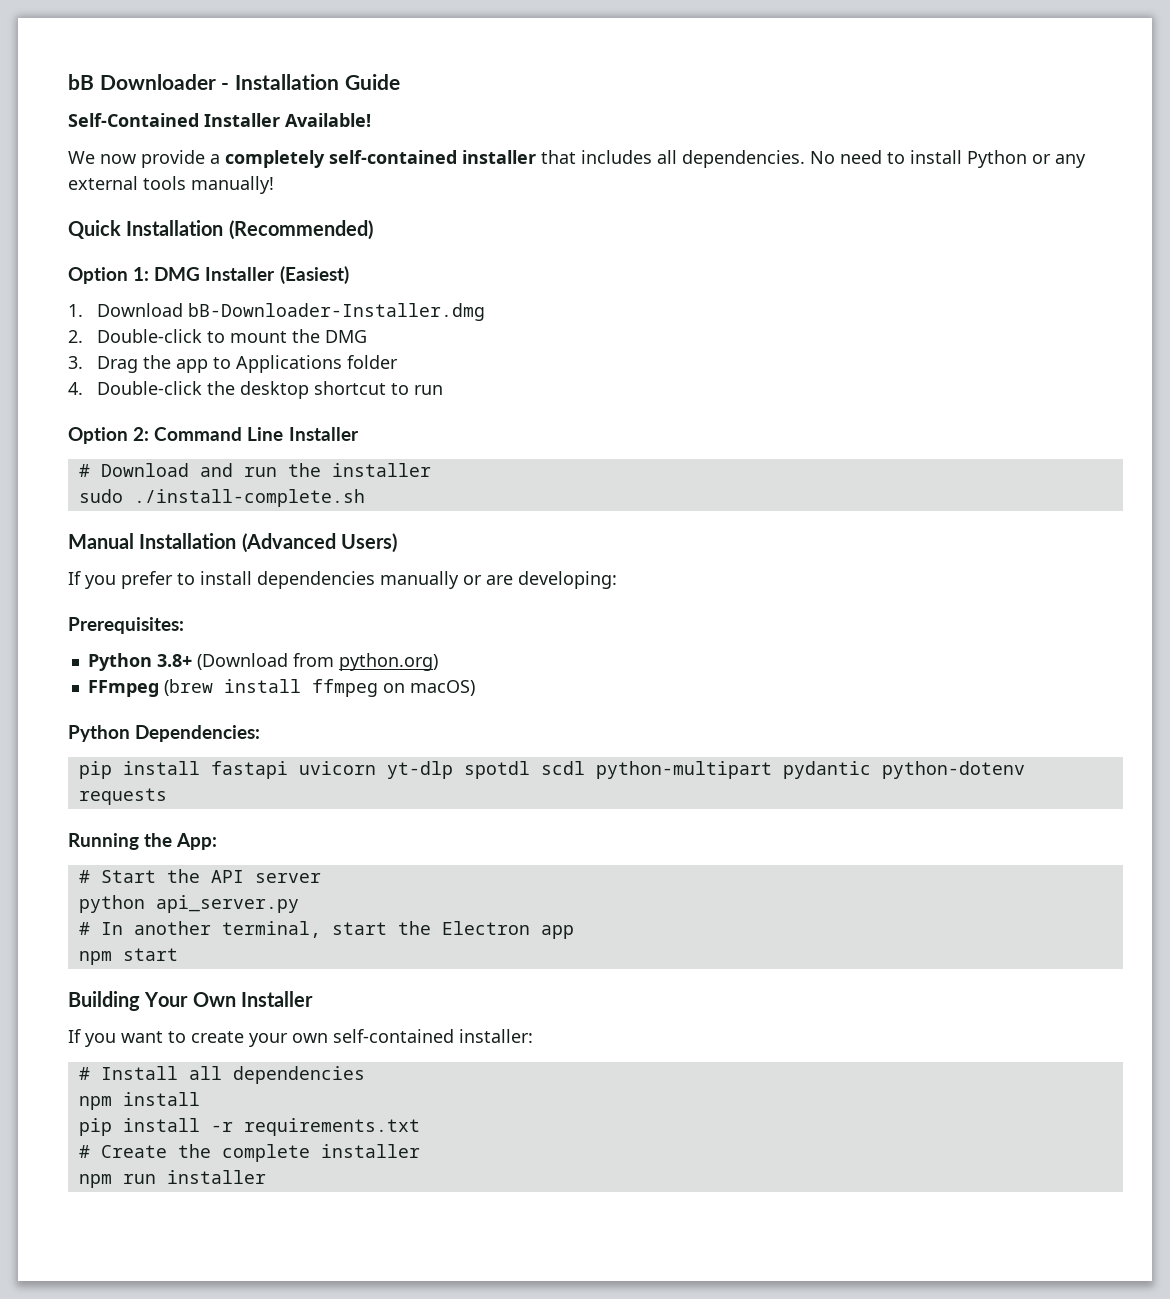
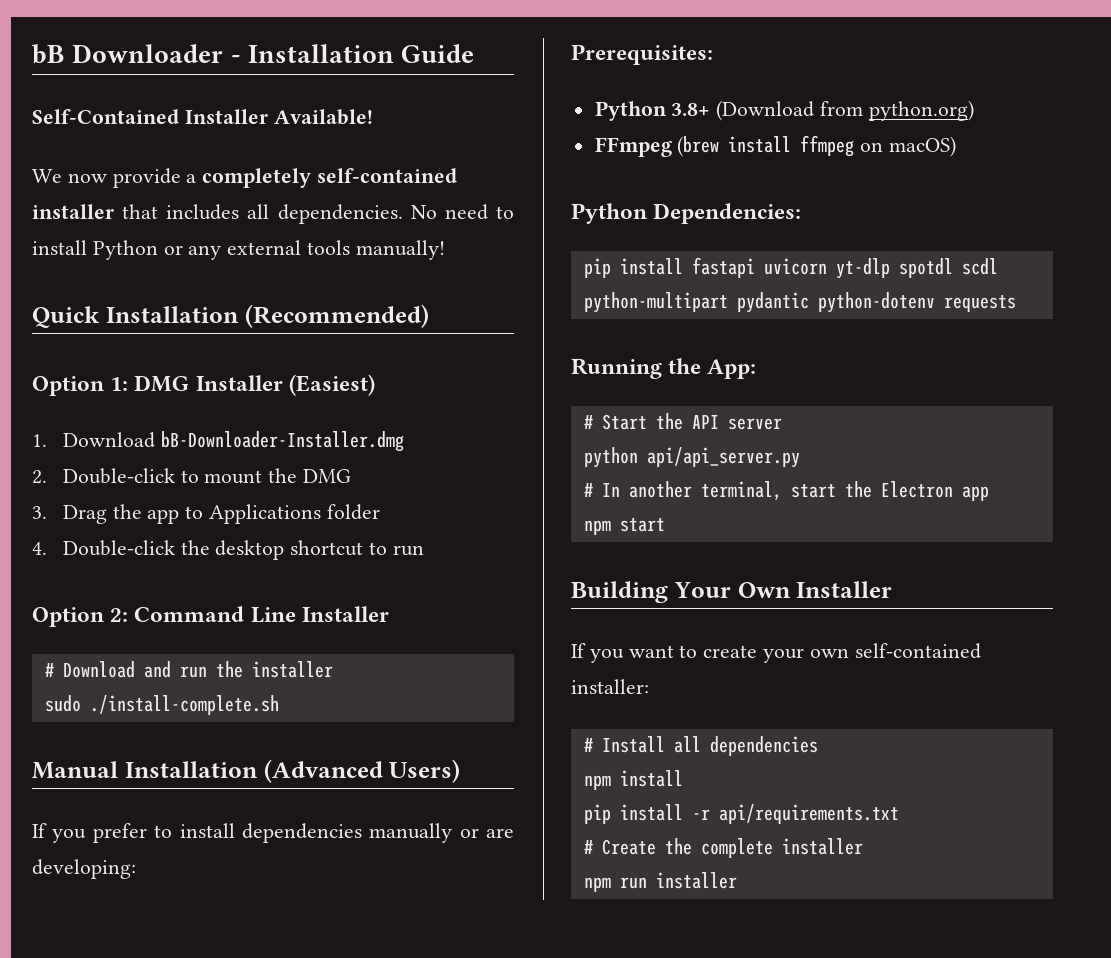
[155,895,299,913] api_server.py -> [646,447,800,468] api/api_server.py
[243,1118,420,1136] requirements.txt -> [718,804,899,824] api/requirements.txt

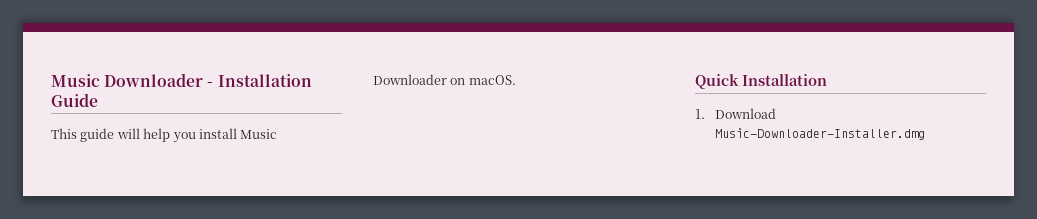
[32,44,65,64] bB -> [51,74,100,87] Music
[32,109,373,125] [32,168,458,188] [32,204,514,224] [32,240,445,260] [32,304,429,328] [32,374,375,396] [32,431,404,452] [32,468,352,484] [32,504,380,524] [32,540,424,560] [32,606,389,627] [44,661,333,678] [44,695,279,715] [32,759,461,783] [32,823,514,843] [32,859,136,879] [571,44,713,65] [594,100,974,121] [594,135,957,157] [571,203,802,224] [583,257,998,279] [583,292,1016,313] [571,358,757,379] [583,413,782,430] [583,447,800,468] [583,481,989,501] [583,518,665,535] [571,581,893,603] [571,643,981,663] [571,679,649,694] [583,736,818,756] [583,770,683,790] [583,804,899,824] [583,838,863,858] [583,872,737,892] Self-Contained Installer Available! // We now provide a completely self-contained installer that includes all dependencies. No need to install Python or any external tools manually! // Quick Installation (Recommended) // Option 1: DMG Installer (Easiest) // 1. Download bB-Downloader-Installer.dmg // 2. Double-click to mount the DMG // 3. Drag the app to Applications folder // 4. Double-click the desktop shortcut to run // Option 2: Command Line Installer // # Download and run the installer // sudo ./install-complete.sh // Manual Installation (Advanced Users) // If you prefer to install dependencies manually or are developing: // Prerequisites: // Python 3.8+ (Download from python.org) // FFmpeg (brew install ffmpeg on macOS) // Python Dependencies: // pip install fastapi uvicorn yt-dlp spotdl scdl python-multipart pydantic python-dotenv requests // Running the App: // # Start the API server // python api/api_server.py // # In another terminal, start the Electron app // npm start // Building Your Own Installer // If you want to create your own self-contained installer: // # Install all dependencies // npm install // pip install -r api/requirements.txt // # Create the complete installer // npm run installer -> [51,128,278,143] [373,74,516,85] [695,74,827,89] [695,108,776,119] [714,128,925,140] This guide will help you install Music Downloader on macOS. // Quick Installation // 1. Download Music-Downloader-Installer.dmg

